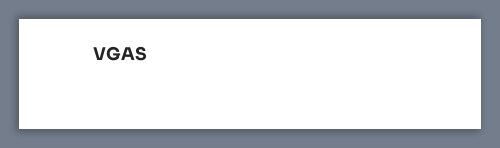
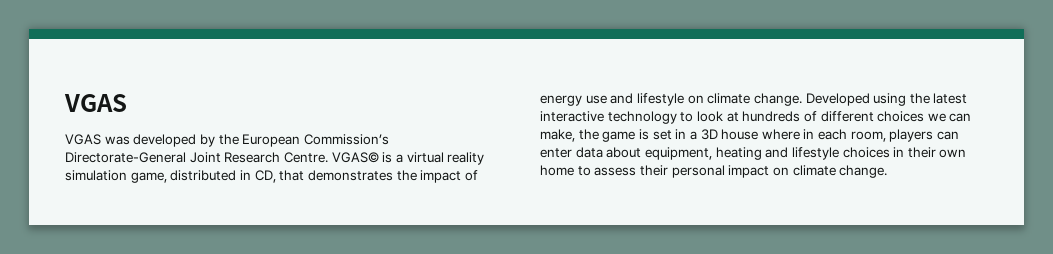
[93,46,147,61] VGAS -> [64,94,127,112] [65,134,389,147] [65,152,485,165] [65,170,478,183] [540,93,968,106] [540,111,972,124] [540,129,960,142] [540,147,967,160] [540,165,888,178] VGAS // VGAS was developed by the European Commission’s Directorate-General Joint Research Centre. VGAS© is a virtual reality simulation game, distributed in CD, that demonstrates the impact of energy use and lifestyle on climate change. Developed using the latest interactive technology to look at hundreds of different choices we can make, the game is set in a 3D house where in each room, players can enter data about equipment, heating and lifestyle choices in their own home to assess their personal impact on climate change.

